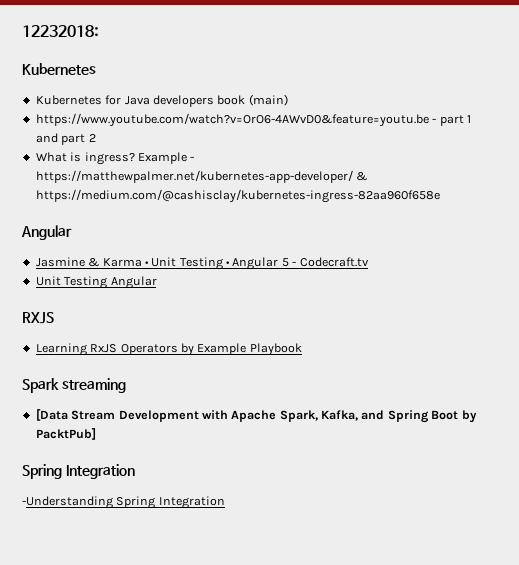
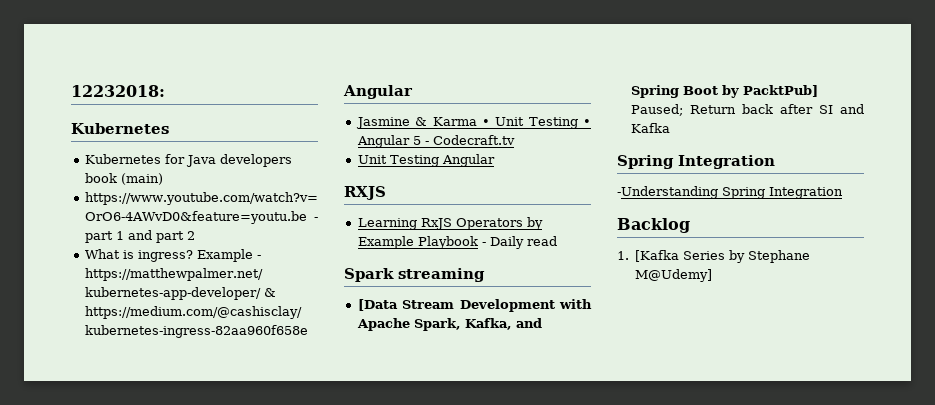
(302, 349) none -> [481,236,557,249] - Daily read
(96, 434) none -> [630,104,864,116] [630,123,670,133] Paused; Return back after SI and Kafka
(225, 502) none -> [617,218,690,233] [617,250,811,263] [635,269,713,282] // Backlog // 1. [Kafka Series by Stephane M@Udemy]

